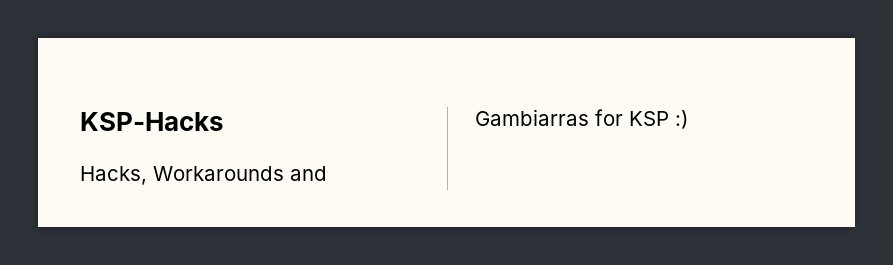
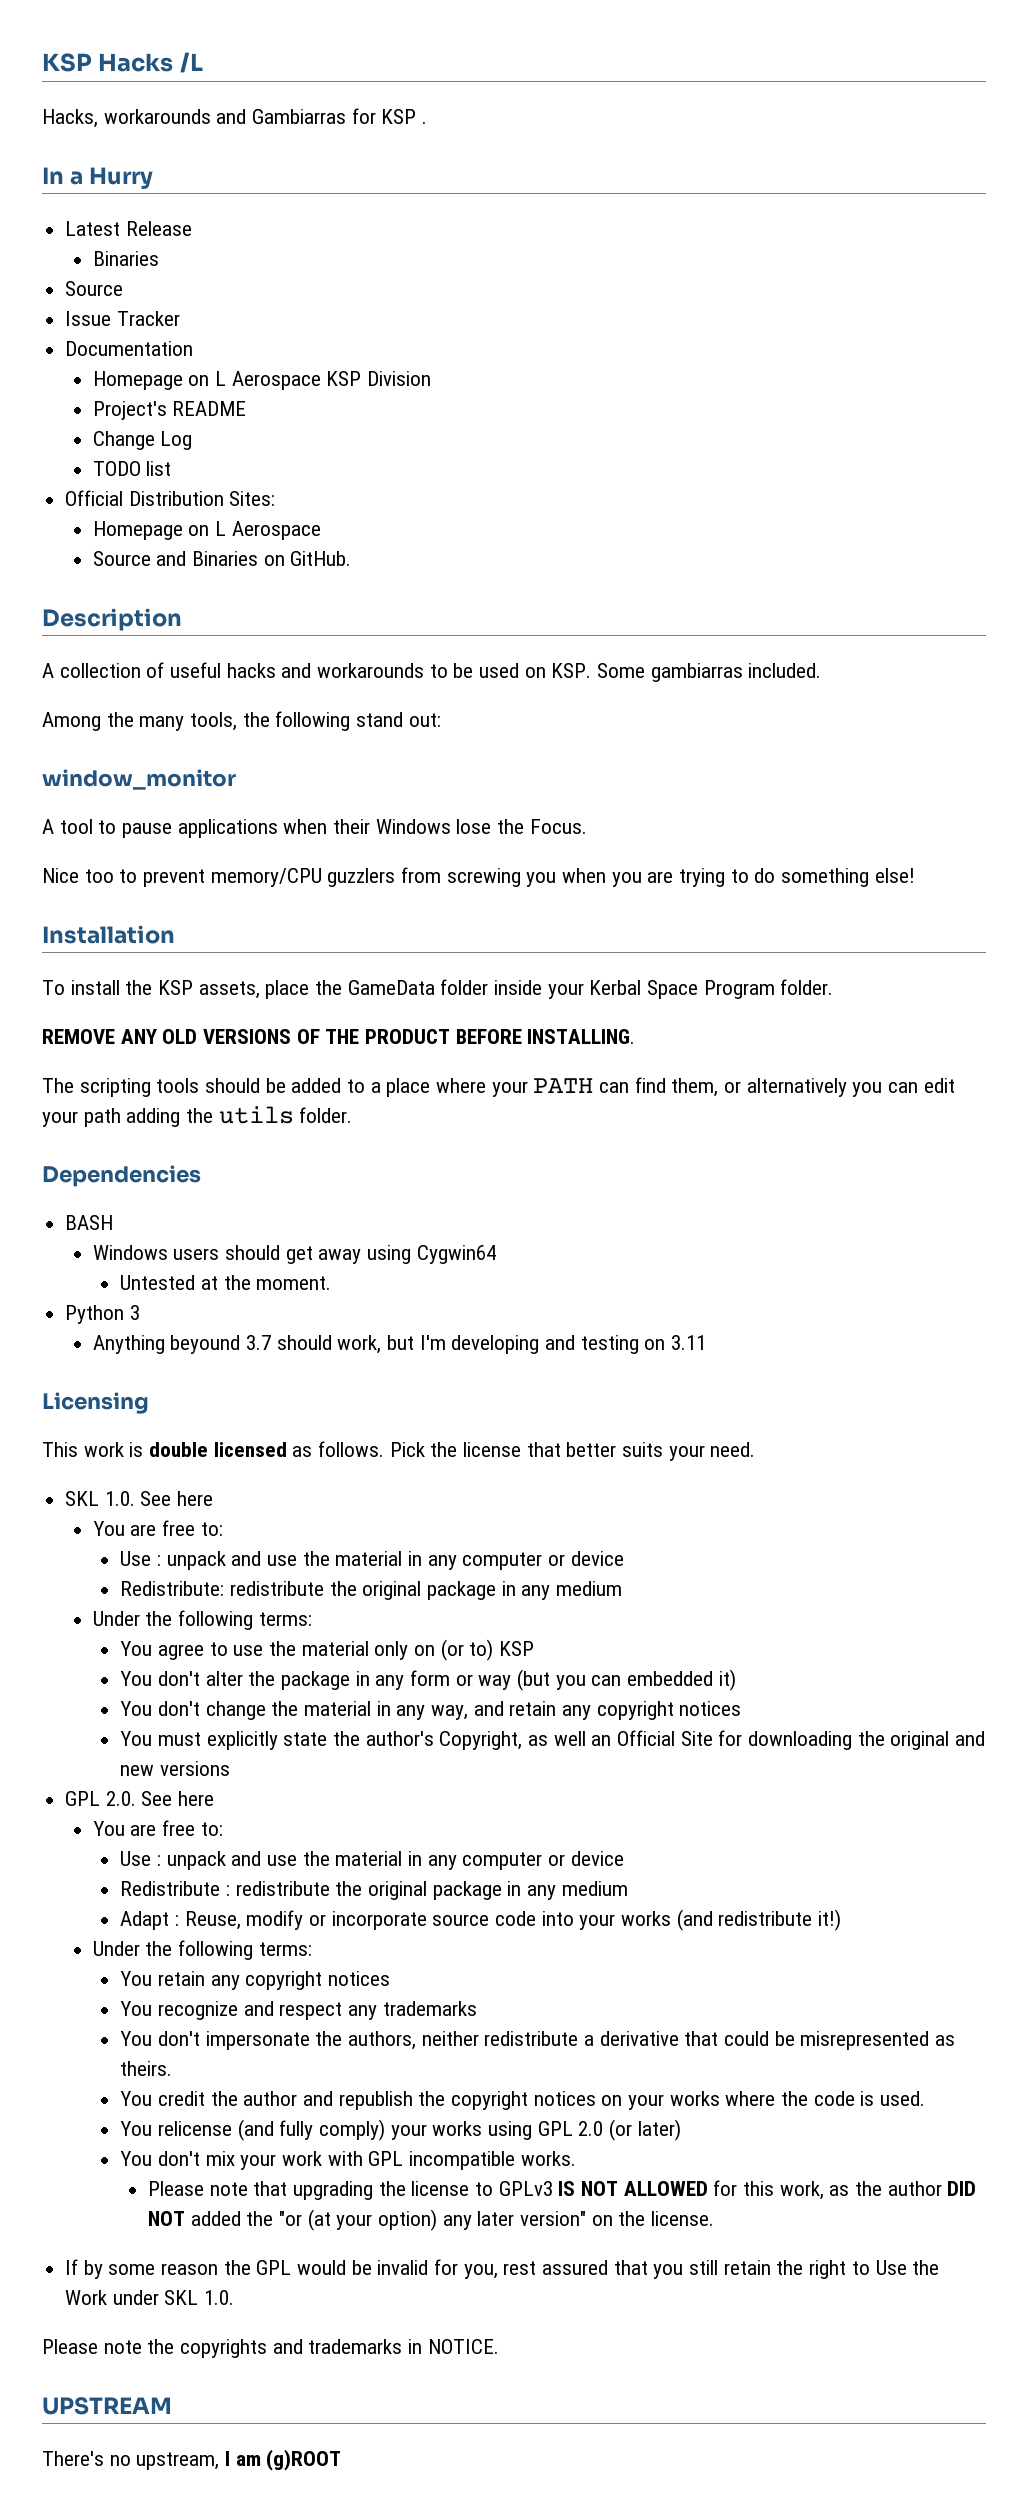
[80,112,224,131] KSP-Hacks -> [42,52,203,73] KSP Hacks /L
[153,166,284,181] Workarounds -> [103,109,211,124] workarounds
[675,110,688,129] :) -> [422,121,428,124] [42,167,154,189] [65,221,192,236] [92,251,159,266] [65,281,124,296] [65,311,180,326] [65,341,194,356] [92,371,432,390] [92,401,247,420] [92,431,193,450] [92,461,172,476] [65,490,276,506] [92,521,321,540] [92,551,352,566] [42,608,182,631] [42,662,822,682] [42,711,441,731] [42,769,236,790] [42,819,587,838] [42,867,915,887] [42,925,175,944] [42,979,834,999] [42,1029,636,1044] [42,1077,955,1097] [42,1106,353,1127] [42,1165,201,1187] [65,1215,114,1230] [92,1245,496,1264] [120,1275,332,1290] [65,1305,140,1324] [92,1335,707,1354] [42,1392,149,1414] [42,1441,756,1461] [65,1491,214,1506] [92,1520,223,1536] [120,1551,624,1570] [120,1581,622,1600] [92,1610,312,1630] [120,1639,535,1661] [120,1669,736,1691] [120,1701,742,1720] [120,1730,986,1750] [120,1761,230,1776] [65,1791,215,1806] [92,1820,223,1836] [120,1851,624,1870] [120,1881,628,1900] [120,1909,842,1931] [92,1940,312,1960] [120,1971,390,1990] [120,2001,477,2020] [120,2031,956,2050] [120,2061,173,2076] [120,2091,926,2110] [120,2119,681,2141] [120,2151,576,2170] [147,2180,977,2200] [147,2209,714,2231] [65,2259,940,2279] [65,2290,235,2305] [42,2339,499,2358] [42,2397,172,2415] [42,2449,342,2471] . // In a Hurry // Latest Release // Binaries // Source // Issue Tracker // Documentation // Homepage on L Aerospace KSP Division // Project's README // Change Log // TODO list // Official Distribution Sites: // Homepage on L Aerospace // Source and Binaries on GitHub. // Description // A collection of useful hacks and workarounds to be used on KSP. Some gambiarras included. // Among the many tools, the following stand out: // window_monitor // A tool to pause applications when their Windows lose the Focus. // Nice too to prevent memory/CPU guzzlers from screwing you when you are trying to do something else! // Installation // To install the KSP assets, place the GameData folder inside your Kerbal Space Program folder. // REMOVE ANY OLD VERSIONS OF THE PRODUCT BEFORE INSTALLING. // The scripting tools should be added to a place where your PATH can find them, or alternatively you can edit your path adding the utils folder. // Dependencies // BASH // Windows users should get away using Cygwin64 // Untested at the moment. // Python 3 // Anything beyound 3.7 should work, but I'm developing and testing on 3.11 // Licensing // This work is double licensed as follows. Pick the license that better suits your need. // SKL 1.0. See here // You are free to: // Use : unpack and use the material in any computer or device // Redistribute: redistribute the original package in any medium // Under the following terms: // You agree to use the material only on (or to) KSP // You don't alter the package in any form or way (but you can embedded it) // You don't change the material in any way, and retain any copyright notices // You must explicitly state the author's Copyright, as well an Official Site for downloading the original and new versions // GPL 2.0. See here // You are free to: // Use : unpack and use the material in any computer or device // Redistribute : redistribute the original package in any medium // Adapt : Reuse, modify or incorporate source code into your works (and redistribute it!) // Under the following terms: // You retain any copyright notices // You recognize and respect any trademarks // You don't impersonate the authors, neither redistribute a derivative that could be misrepresented as theirs. // You credit the author and republish the copyright notices on your works where the code is used. // You relicense (and fully comply) your works using GPL 2.0 (or later) // You don't mix your work with GPL incompatible works. // Please note that upgrading the license to GPLv3 IS NOT ALLOWED for this work, as the author DID NOT added the "or (at your option) any later version" on the license. // If by some reason the GPL would be invalid for you, rest assured that you still retain the right to Use the Work under SKL 1.0. // Please note the copyrights and trademarks in NOTICE. // UPSTREAM // There's no upstream, I am (g)ROOT

